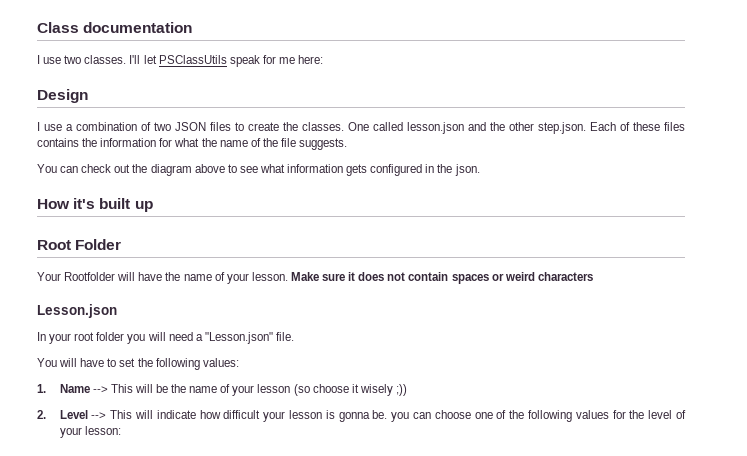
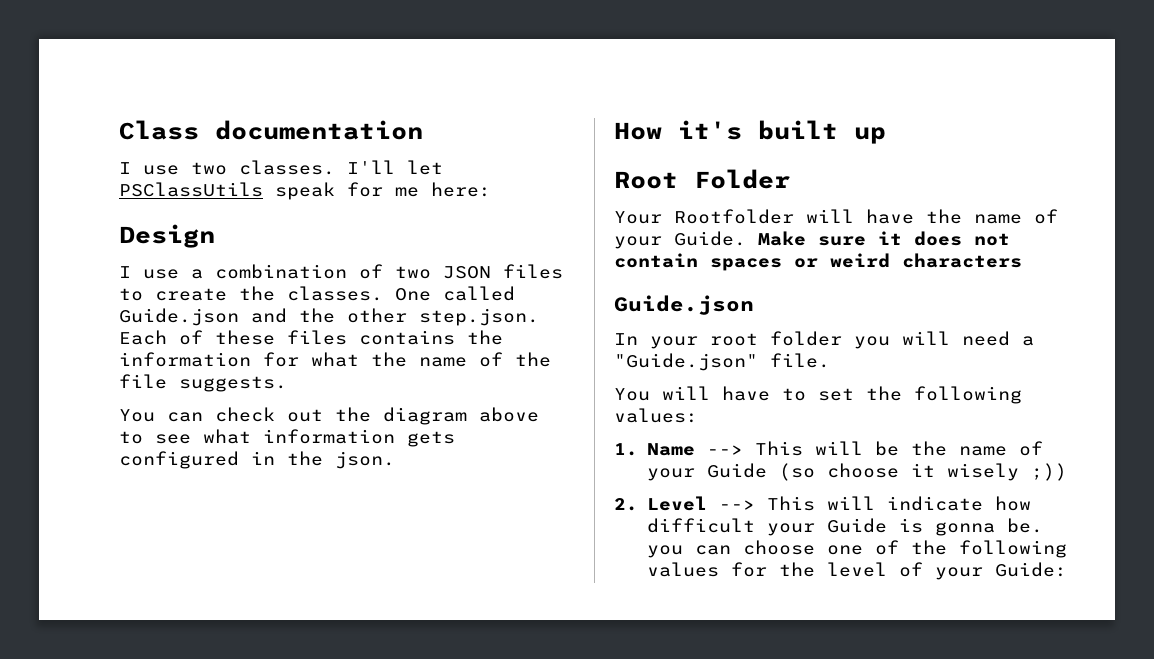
[407,122,464,134] lesson.json -> [119,308,239,326] Guide.json
[251,272,288,281] lesson. -> [674,231,746,246] Guide.
[37,304,117,318] Lesson.json -> [614,295,754,315] Guide.json
[204,332,273,344] "Lesson.json" -> [614,353,758,371] "Guide.json"
[257,384,291,393] lesson -> [706,463,767,478] Guide
[288,410,322,419] lesson -> [826,518,887,533] Guide
[84,426,121,435] lesson: -> [994,562,1067,577] Guide:

